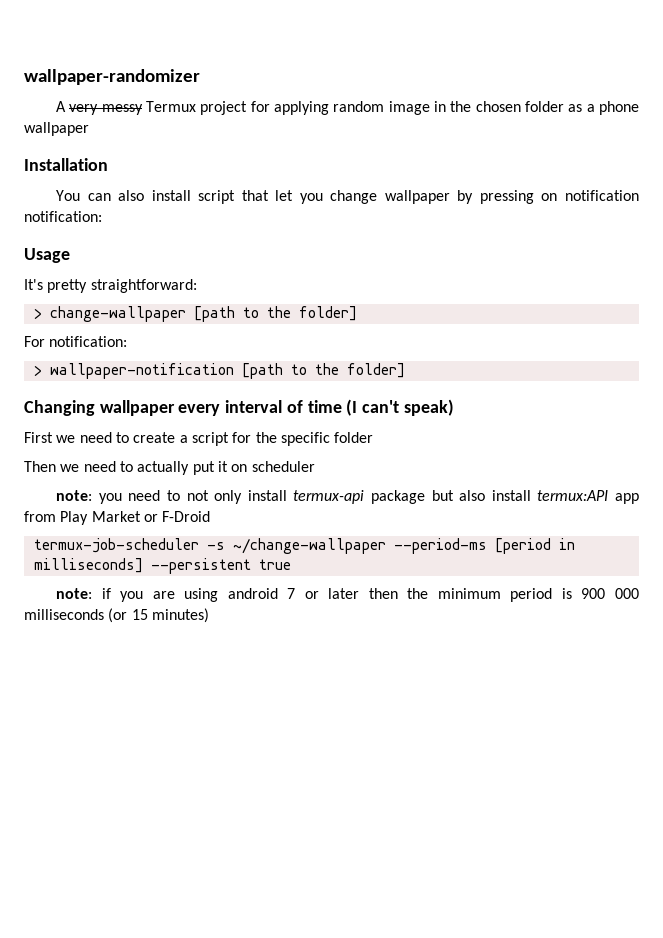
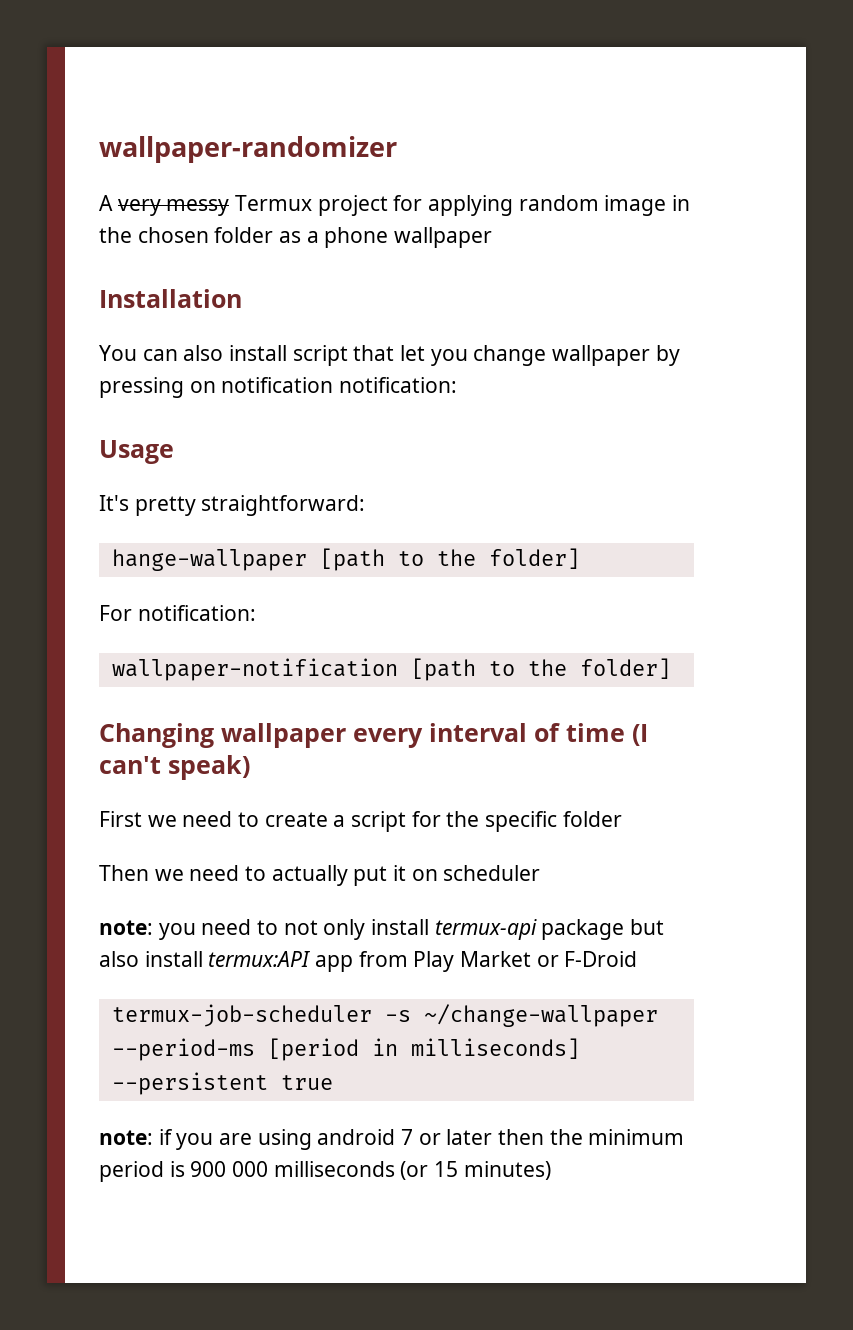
[33,306,186,322] > change-wallpaper -> [111,549,307,571] hange-wallpaper
[33,365,42,376] > -> (256, 613) none

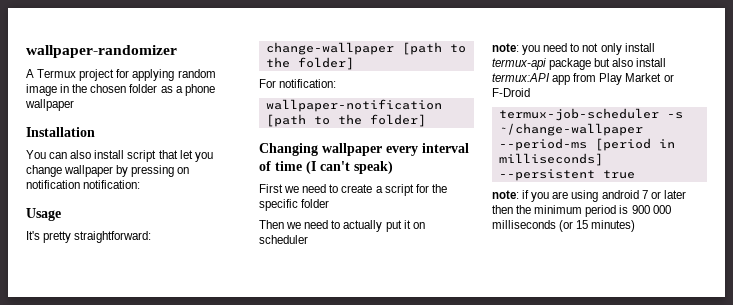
[117,199,230,216] very messy -> (34, 73) none
[111,549,307,571] hange-wallpaper -> [265,42,394,55] change-wallpaper

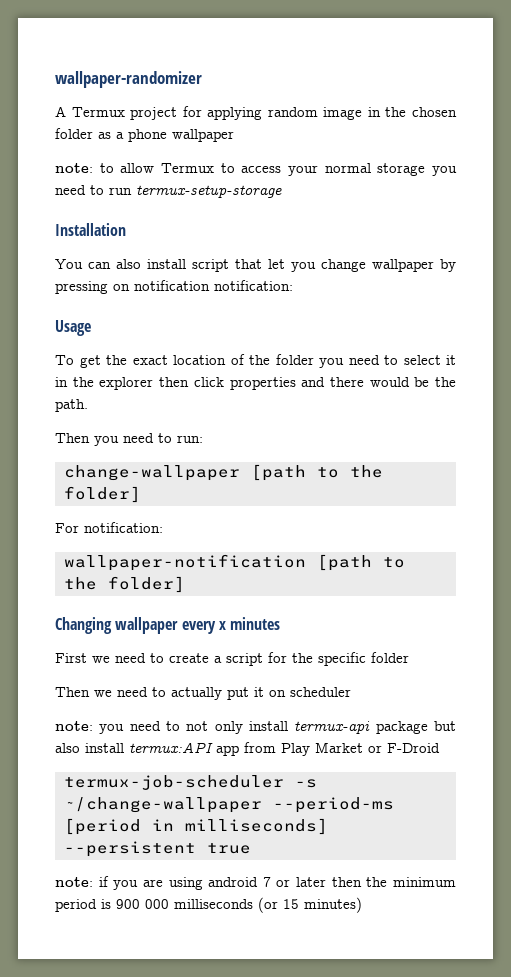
(74, 105) none -> [55,163,458,176] [55,185,282,198] // note: to allow Termux to access your normal storage you need to run termux-setup-storage
[26,231,152,243] It's pretty straightforward: -> [55,354,456,368] [55,377,456,390] [55,399,88,412] [55,433,203,446] To get the exact location of the folder you need to select it in the explorer then click properties and there would be the path. // Then you need to run:
[422,143,469,153] [259,161,393,174] interval of time (I can't speak) -> [218,617,281,630] x minutes

